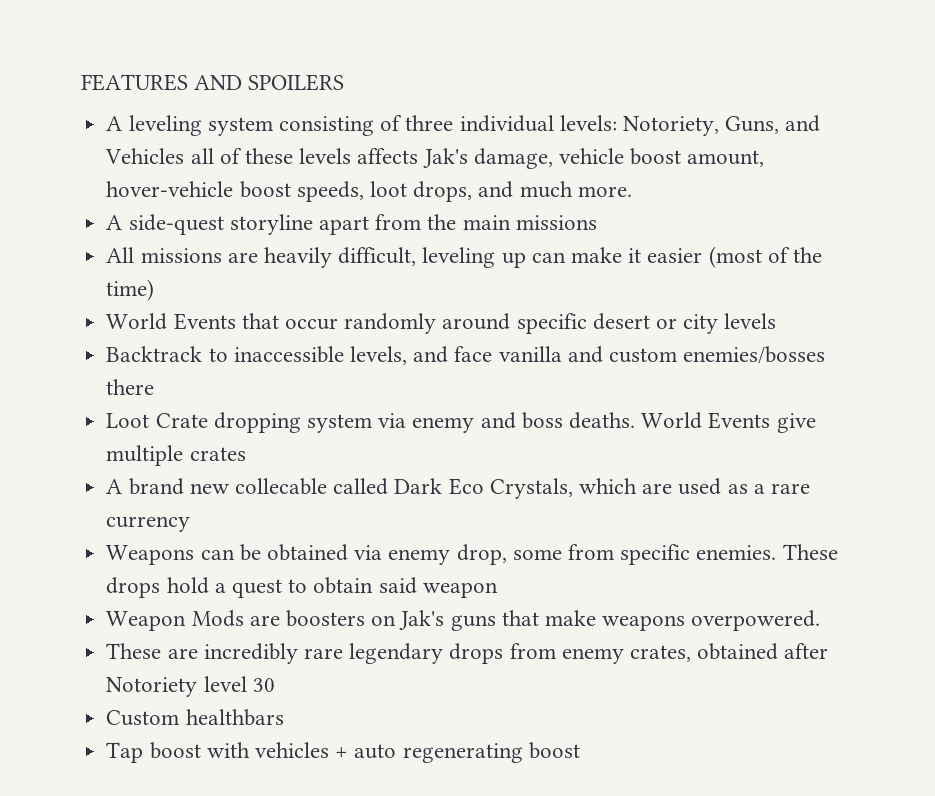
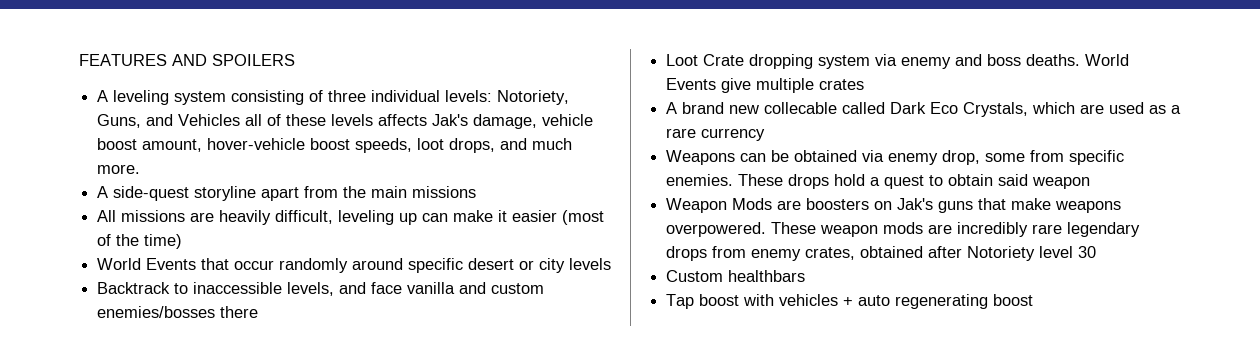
[106,643,162,659] // These -> [771,222,924,237] These weapon mods

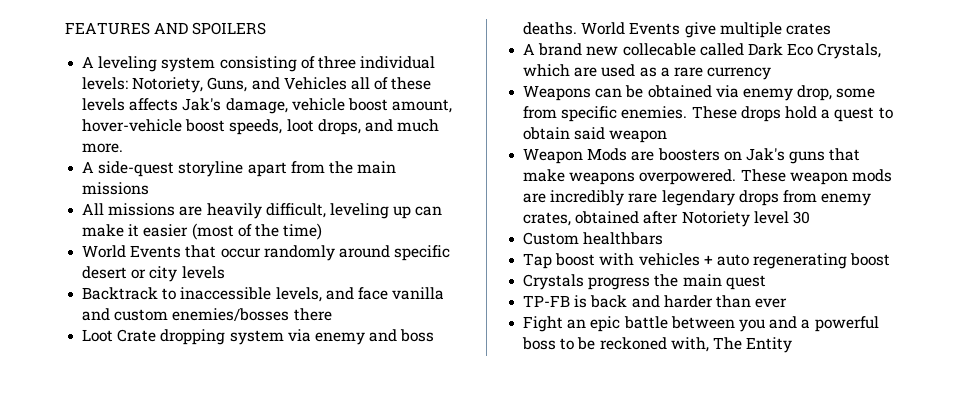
(1034, 300) none -> [523,274,766,290] [523,295,788,308] [523,316,879,332] [522,337,793,353] // Crystals progress the main quest // TP-FB is back and harder than ever // Fight an epic battle between you and a powerful boss to be reckoned with, The Entity

